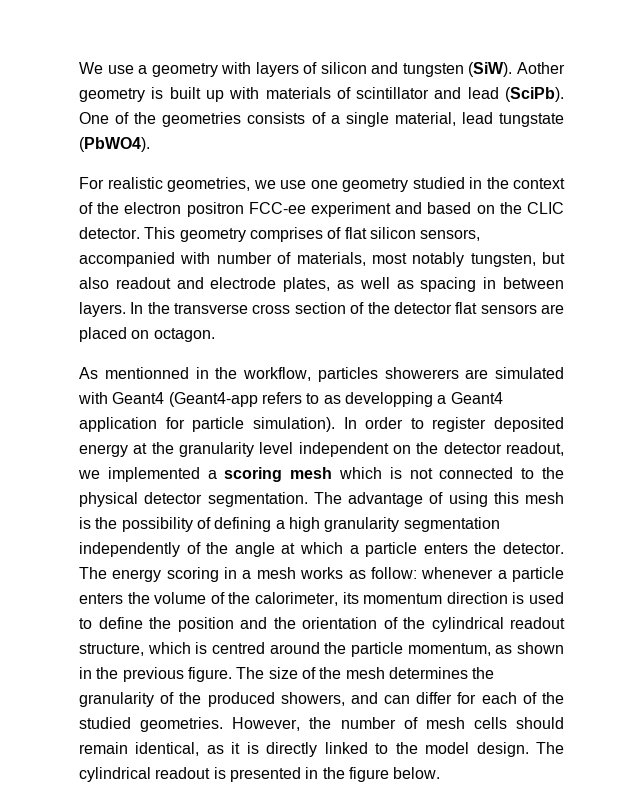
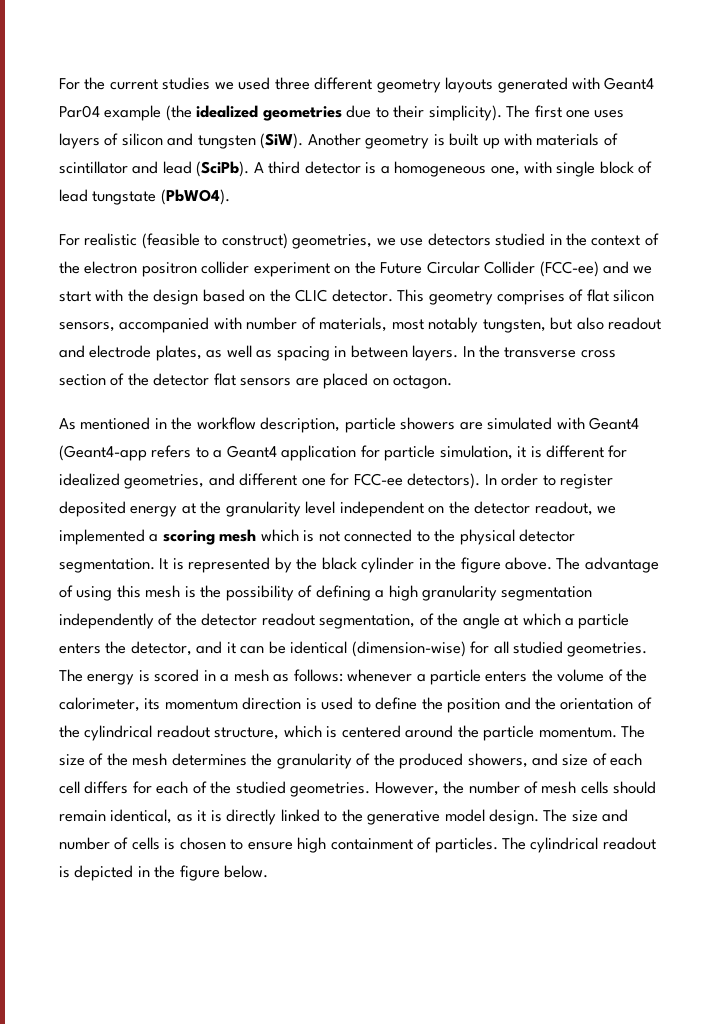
[79,62,252,77] We use a geometry with -> [59,77,655,93] [59,105,625,121] For the current studies we used three different geometry layouts generated with Geant4 Par04 example (the idealized geometries due to their simplicity). The first one uses
[517,62,566,74] Aother -> [307,133,361,146] Another
[79,112,456,127] One of the geometries consists of a single material, -> [253,161,653,177] A third detector is a homogeneous one, with single block of
(163, 183) none -> [141,233,288,249] (feasible to construct)
[310,178,408,192] one geometry -> [427,233,491,246] detectors
[248,202,423,217] FCC-ee experiment and -> [201,261,653,277] [59,289,199,305] collider experiment on the Future Circular Collider (FCC-ee) and we start with the design
[104,367,459,382] mentionned in the workflow, particles showerers -> [80,417,456,433] mentioned in the workflow description, particle showers
[323,392,433,407] as developping -> (209, 452) none
[252,417,335,432] simulation). -> [439,445,628,460] [59,473,481,489] simulation, it is different for idealized geometries, and different one for FCC-ee detectors).
(308, 499) none -> [159,557,553,573] It is represented by the black cylinder in the figure above.
(229, 548) none -> [201,613,459,629] detector readout segmentation, of the
[503,542,565,554] [79,567,417,582] detector. The energy scoring in a mesh works as follow: -> [130,641,648,657] [59,669,343,685] detector, and it can be identical (dimension-wise) for all studied geometries. The energy is scored in a mesh as follows:
[212,642,265,654] centred -> [341,725,401,738] centered
[407,642,564,656] [79,667,232,682] momentum, as shown in the previous figure. -> [538,727,617,738] momentum.
[384,692,453,704] can differ -> [562,753,643,766] [59,781,129,794] size of each cell differs
(418, 748) none -> [367,810,441,825] generative
(564, 748) none -> [571,809,629,822] [59,837,527,853] size and number of cells is chosen to ensure high containment of particles. The
[229,767,301,782] presented -> [74,865,134,881] depicted

